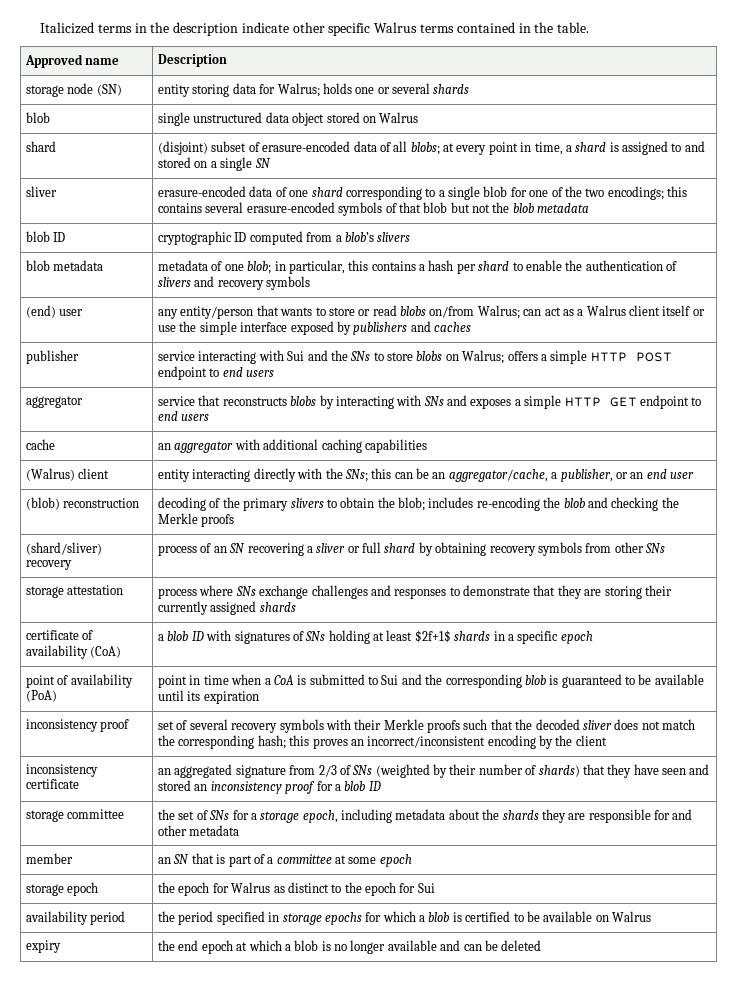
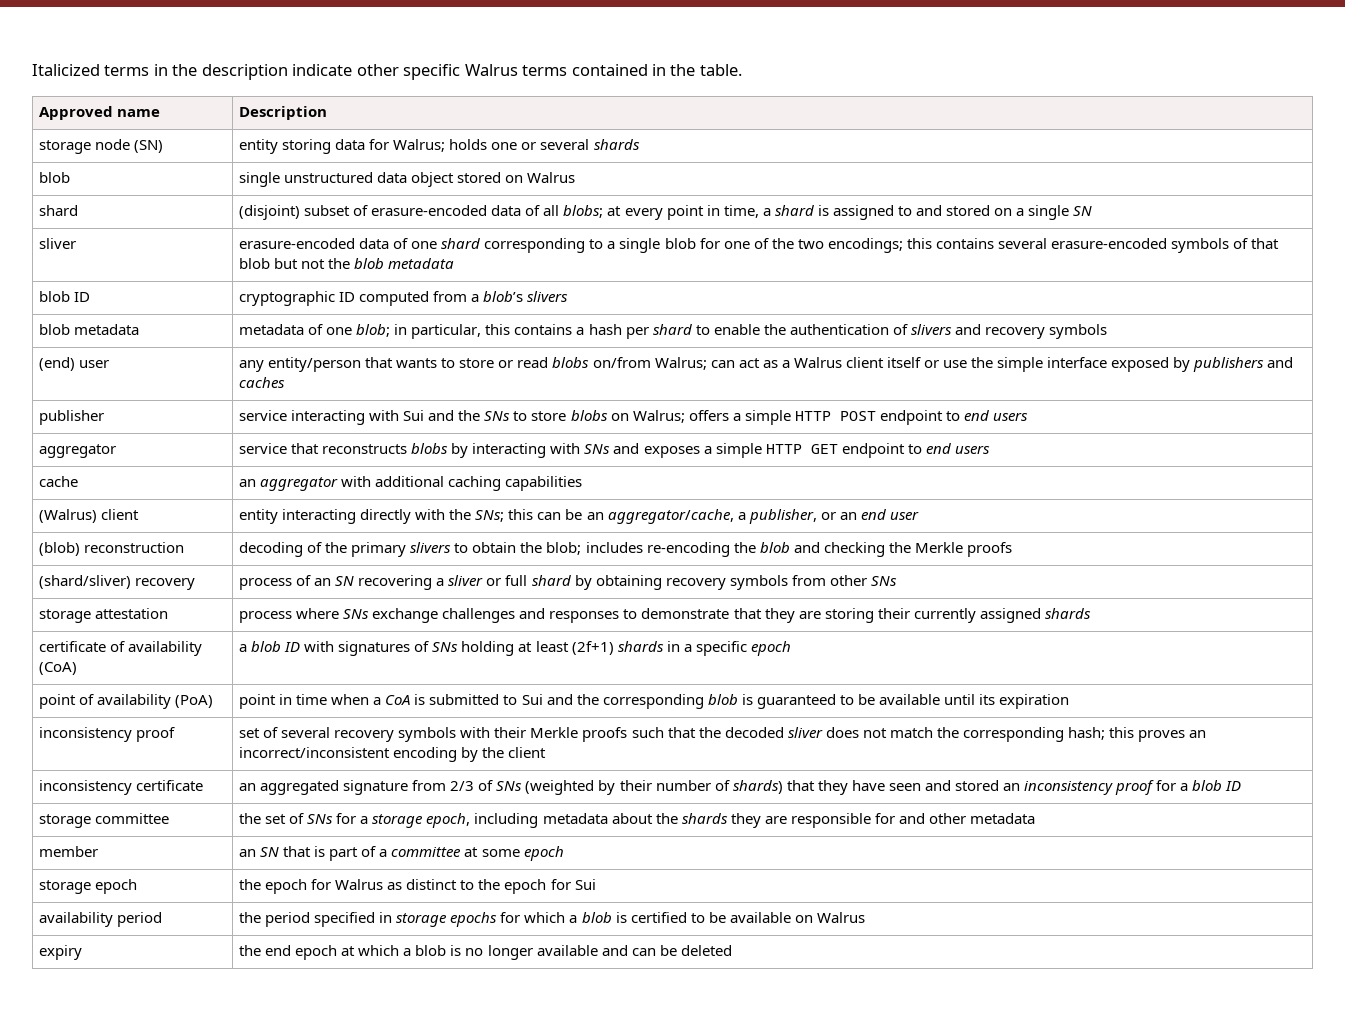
[414,630,451,643] $2f+1$ -> [571,641,614,655] (2f+1)

